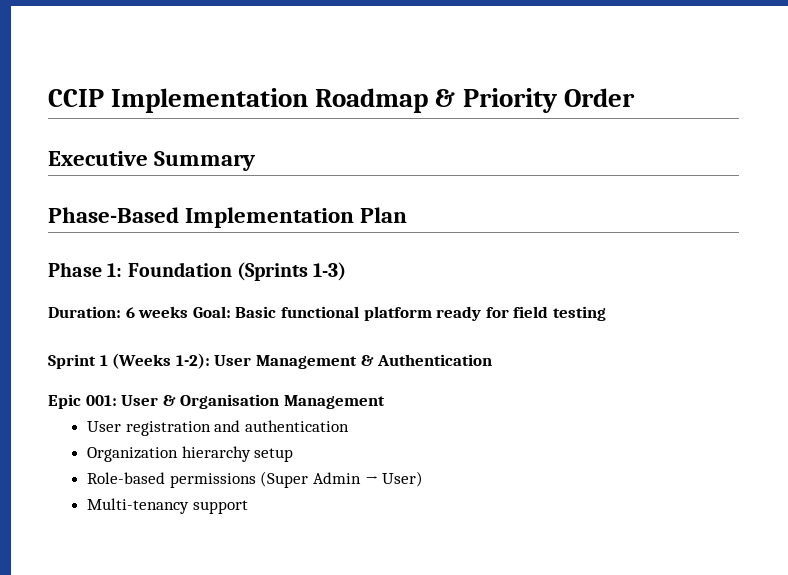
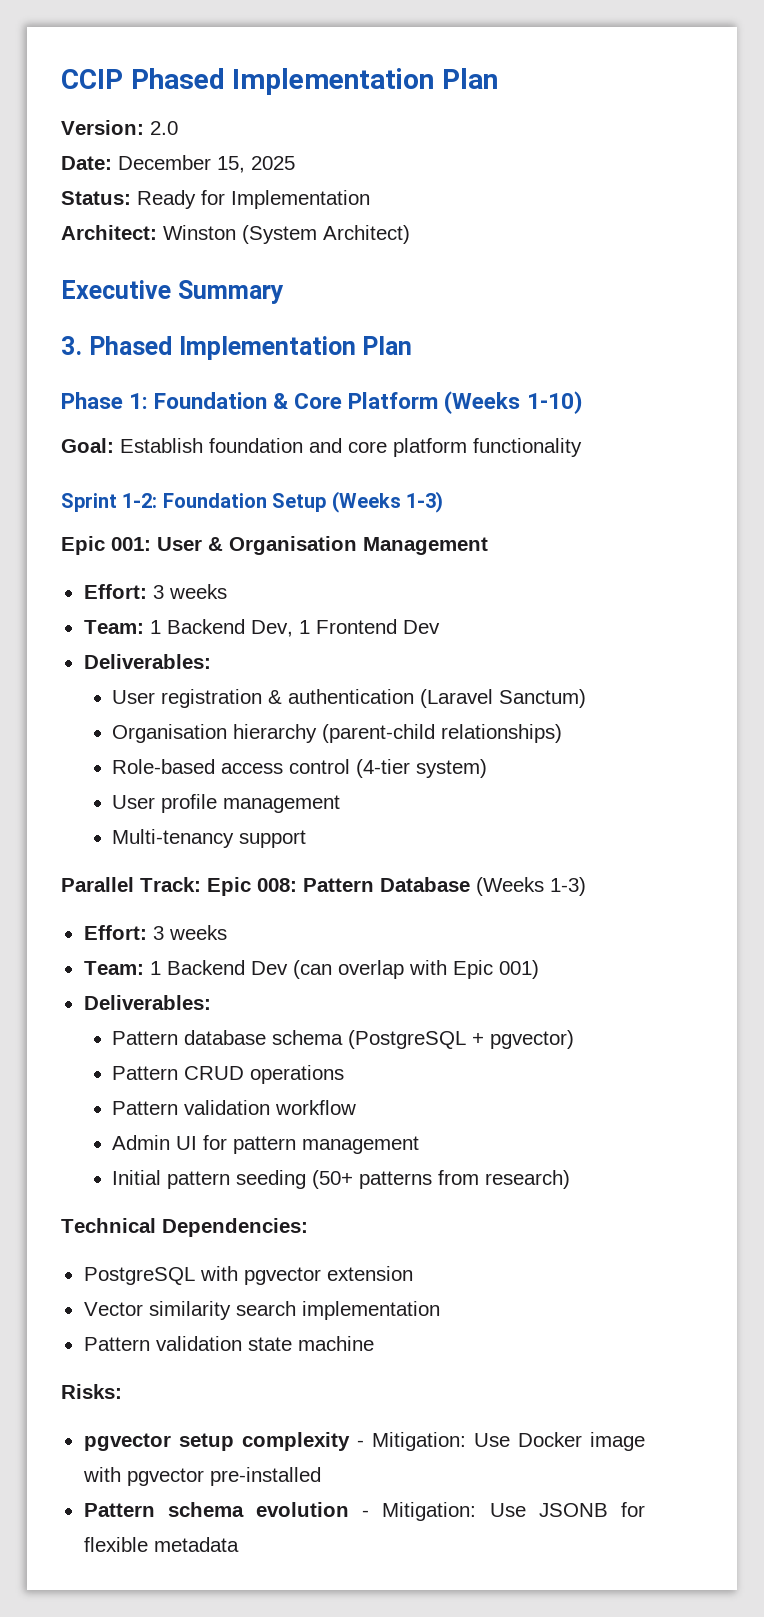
[111,88,635,113] Implementation Roadmap & Priority Order -> [130,68,498,95] [61,120,178,135] [61,155,295,173] [61,190,370,209] [61,225,410,244] Phased Implementation Plan // Version: 2.0 // Date: December 15, 2025 // Status: Ready for Implementation // Architect: Winston (System Architect)
[48,207,179,223] Phase-Based -> [61,336,172,355] 3. Phased
[236,262,347,281] [48,306,606,321] [48,353,493,369] (Sprints 1-3) // Duration: 6 weeks Goal: Basic functional platform ready for field testing // Sprint 1 (Weeks 1-2): User Management & Authentication -> [273,391,582,414] [61,438,582,457] [61,491,443,513] & Core Platform (Weeks 1-10) // Goal: Establish foundation and core platform functionality // Sprint 1-2: Foundation Setup (Weeks 1-3)
(385, 402) none -> [83,584,227,599] [83,619,440,637] [83,654,211,669] // Effort: 3 weeks // Team: 1 Backend Dev, 1 Frontend Dev // Deliverables:
[214,420,241,432] and -> [268,690,283,704] &
[87,446,294,462] [87,471,424,488] [87,498,248,514] // Organization hierarchy setup // Role-based permissions (Super Admin → User) // Multi-tenancy support -> [420,689,587,708] [112,724,563,743] [112,759,488,778] [112,794,341,813] [112,829,307,848] [61,877,586,896] [83,925,227,940] [83,960,539,979] [83,995,211,1010] [112,1030,575,1049] [112,1065,345,1084] [112,1100,357,1115] [112,1135,420,1154] [112,1170,571,1189] [61,1218,308,1237] [83,1266,413,1285] [83,1301,440,1320] [83,1336,374,1351] [61,1384,122,1399] [83,1432,646,1451] [82,1467,321,1486] [83,1502,646,1521] [83,1537,239,1552] (Laravel Sanctum) // Organisation hierarchy (parent-child relationships) // Role-based access control (4-tier system) // User profile management // Multi-tenancy support // Parallel Track: Epic 008: Pattern Database (Weeks 1-3) // Effort: 3 weeks // Team: 1 Backend Dev (can overlap with Epic 001) // Deliverables: // Pattern database schema (PostgreSQL + pgvector) // Pattern CRUD operations // Pattern validation workflow // Admin UI for pattern management // Initial pattern seeding (50+ patterns from research) // Technical Dependencies: // PostgreSQL with pgvector extension // Vector similarity search implementation // Pattern validation state machine // Risks: // pgvector setup complexity - Mitigation: Use Docker image with pgvector pre-installed // Pattern schema evolution - Mitigation: Use JSONB for flexible metadata

